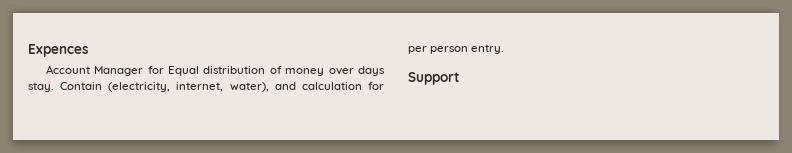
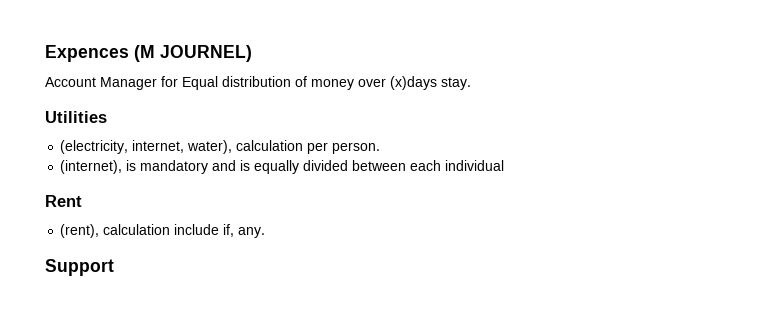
(89, 50) none -> [134,45,252,62] (M JOURNEL)
[357,66,385,76] days -> [390,76,437,90] (x)days
[60,82,103,90] Contain -> [45,111,107,123] // Utilities //
[274,82,384,90] [408,44,505,54] and calculation for per person entry. -> [236,140,381,154] [60,160,505,174] [45,195,82,207] [60,224,266,238] calculation per person. // (internet), is mandatory and is equally divided between each individual // Rent // (rent), calculation include if, any.

